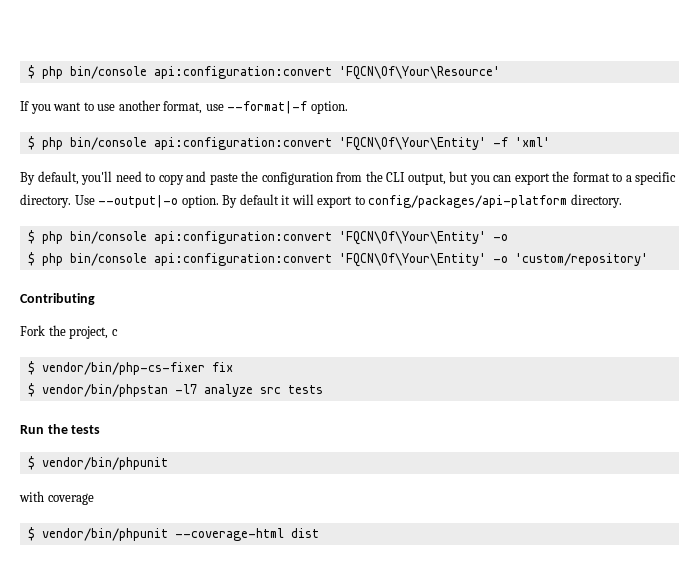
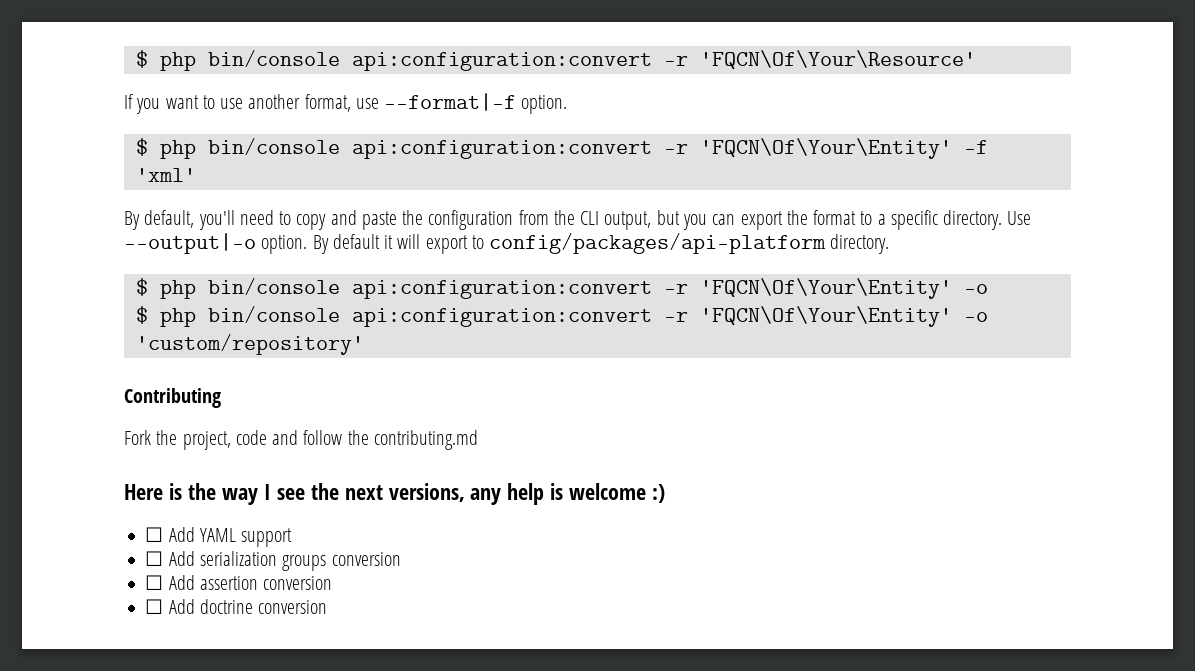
[27,65,332,79] $ php bin/console api:configuration:convert -> [135,50,688,71] $ php bin/console api:configuration:convert -r
(332, 143) none -> [663,144,688,154] -r
(332, 237) none -> [663,284,688,294] -r
(332, 259) none -> [663,312,688,322] -r
[111,329,118,336] [27,361,233,375] [27,383,323,397] [20,424,101,434] [27,456,168,470] [19,491,94,505] [27,527,319,541] c // $ vendor/bin/php-cs-fixer fix // $ vendor/bin/phpstan -l7 analyze src tests // Run the tests // $ vendor/bin/phpunit // with coverage // $ vendor/bin/phpunit --coverage-html dist -> [235,430,478,450] [124,483,666,505] [145,527,293,547] [145,551,401,571] [145,575,333,590] [145,599,328,614] code and follow the contributing.md // Here is the way I see the next versions, any help is welcome :) // ☐ Add YAML support // ☐ Add serialization groups conversion // ☐ Add assertion conversion // ☐ Add doctrine conversion

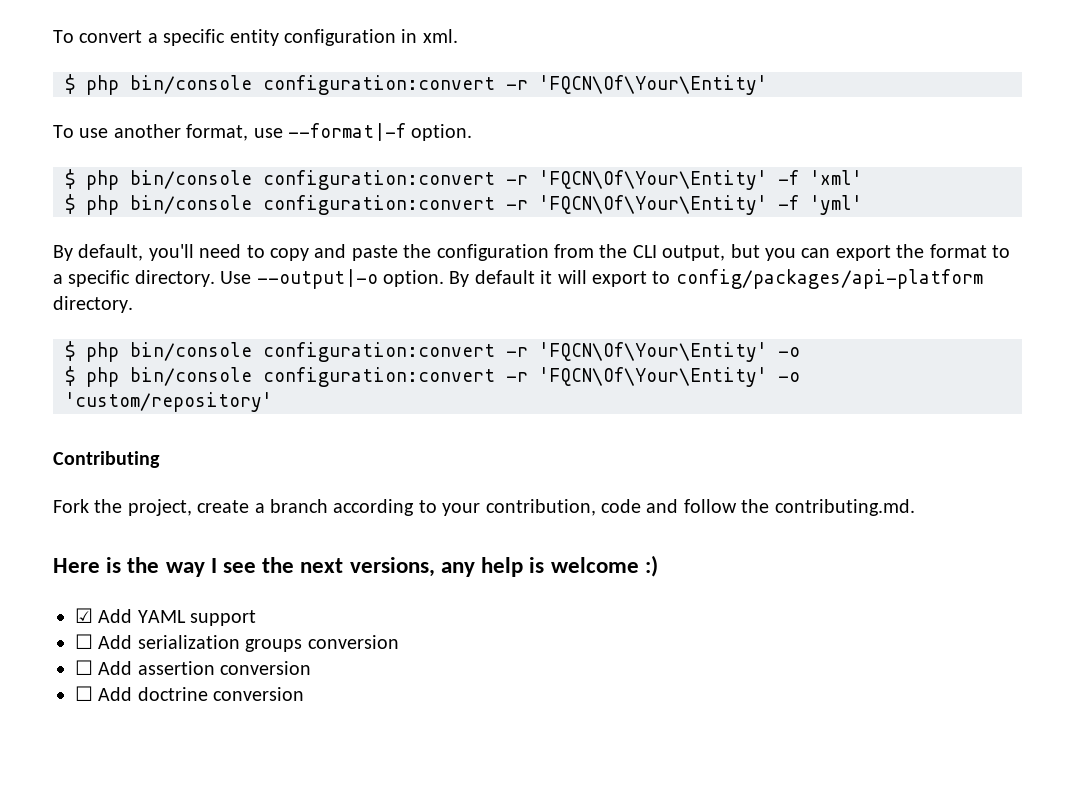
[135,50,976,71] [124,94,215,114] $ php bin/console api:configuration:convert -r 'FQCN\Of\Your\Resource' // If you want to -> [53,29,458,46] [65,74,767,95] [53,125,74,138] To convert a specific entity configuration in xml. // $ php bin/console configuration:convert -r 'FQCN\Of\Your\Entity' // To
[351,140,652,159] api:configuration:convert -> [263,170,495,190] configuration:convert
(196, 175) none -> [65,194,862,215] // $ php bin/console configuration:convert -r 'FQCN\Of\Your\Entity' -f 'yml'
[351,280,652,299] api:configuration:convert -> [263,342,495,362] configuration:convert
[351,308,652,327] api:configuration:convert -> [263,367,495,387] configuration:convert
(231, 440) none -> [197,499,596,516] create a branch according to your contribution,
[373,430,478,450] contributing.md -> [774,499,915,516] contributing.md.
[145,527,164,542] ☐ -> [75,608,93,623] ☑

